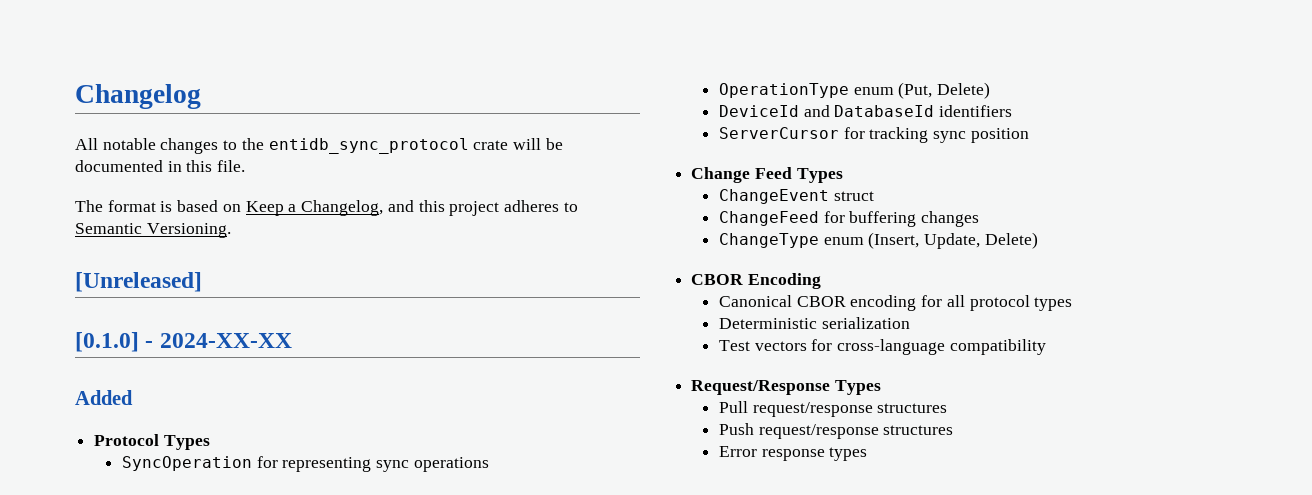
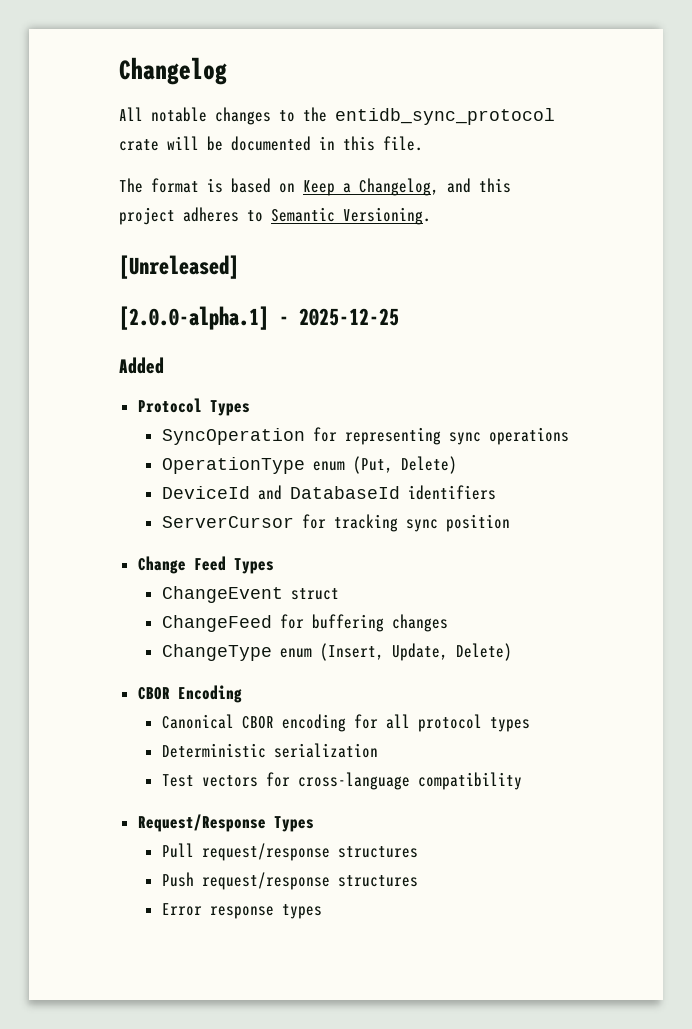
[75,332,292,352] [0.1.0] - 2024-XX-XX -> [119,306,399,330] [2.0.0-alpha.1] - 2025-12-25

